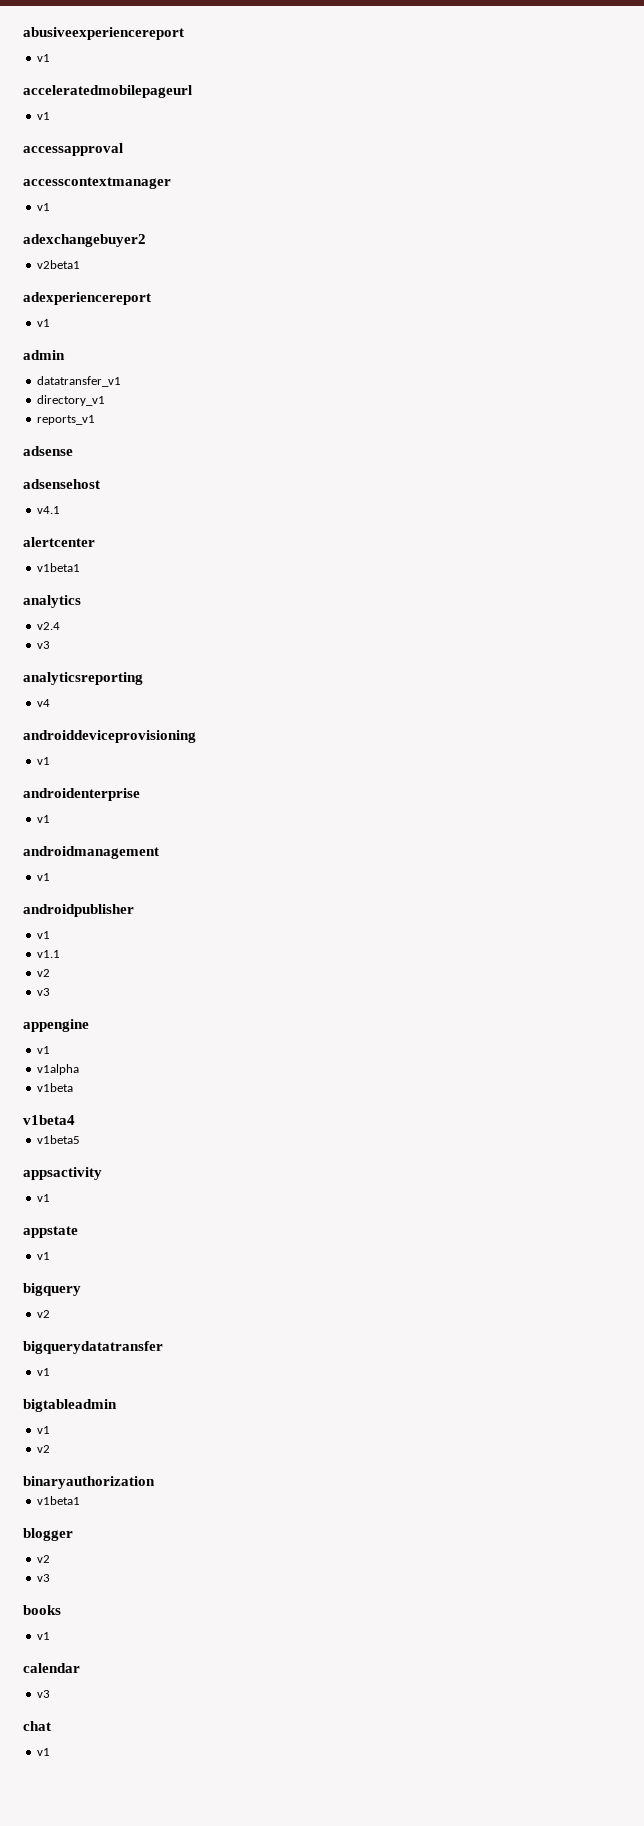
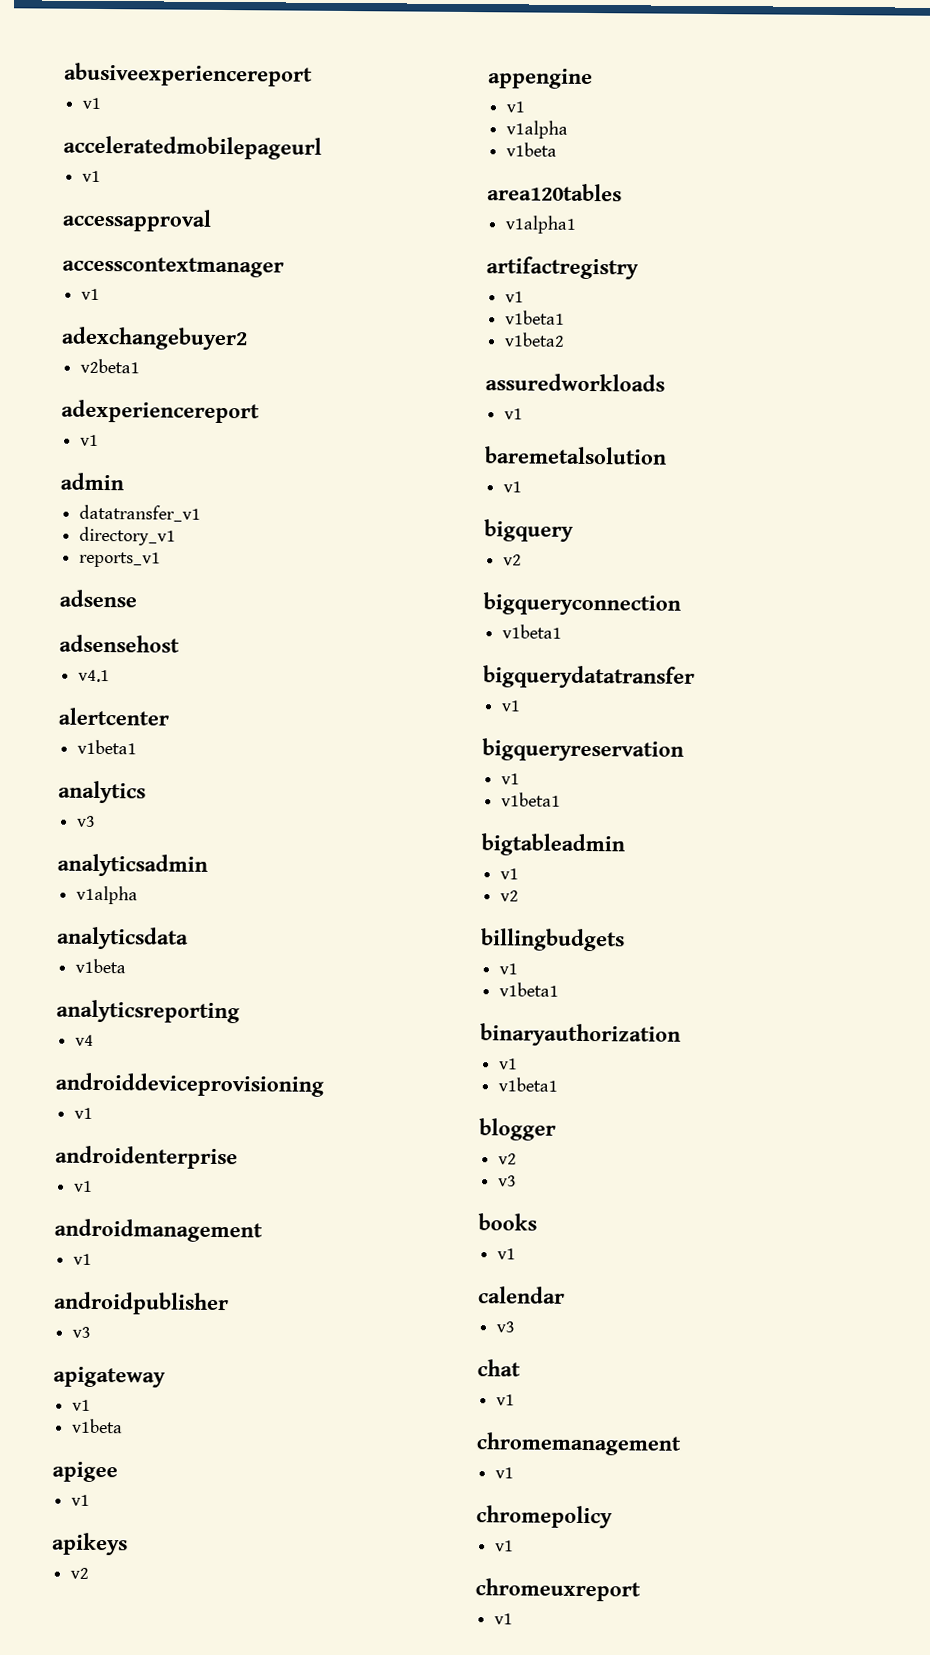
[37,622,61,630] [37,641,51,649] v2.4 // v3 -> [76,815,97,827] [57,853,208,877] [76,885,139,905] [56,926,189,950] [75,958,127,974] v3 // analyticsadmin // v1alpha // analyticsdata // v1beta
[37,931,51,939] [37,950,61,958] [37,969,51,977] [37,988,51,996] // v1 // v1.1 // v2 // v3 -> [72,1326,92,1338] [53,1366,166,1388] [72,1399,92,1411] [72,1418,124,1434] [52,1461,118,1483] [71,1494,91,1506] [52,1532,128,1556] [70,1567,90,1579] // v3 // apigateway // v1 // v1beta // apigee // v1 // apikeys // v2
[23,1115,75,1125] [37,1135,81,1144] [23,1167,102,1180] [37,1194,51,1202] [23,1226,78,1238] v1beta4 // v1beta5 // appsactivity // v1 // appstate -> [487,183,622,202] [505,215,578,234] [486,256,639,280] [505,291,525,303] [505,310,566,325] [504,332,566,347] [485,373,665,392] [504,408,524,420] [484,446,667,465] area120tables // v1alpha1 // artifactregistry // v1 // v1beta1 // v1beta2 // assuredworkloads // v1 // baremetalsolution
(51, 1314) none -> [483,592,681,616] [502,624,563,639] // bigqueryconnection // v1beta1
(51, 1372) none -> [482,738,684,762] [501,773,521,785] [501,792,562,807] // bigqueryreservation // v1 // v1beta1
(51, 1449) none -> [480,928,625,952] [499,963,519,975] [499,982,560,997] // billingbudgets // v1 // v1beta1
(155, 1482) none -> [499,1058,519,1070] // v1
(51, 1752) none -> [476,1432,682,1456] [495,1467,515,1479] [476,1505,613,1529] [495,1540,515,1552] [475,1578,641,1602] [494,1613,514,1625] // chromemanagement // v1 // chromepolicy // v1 // chromeuxreport // v1

